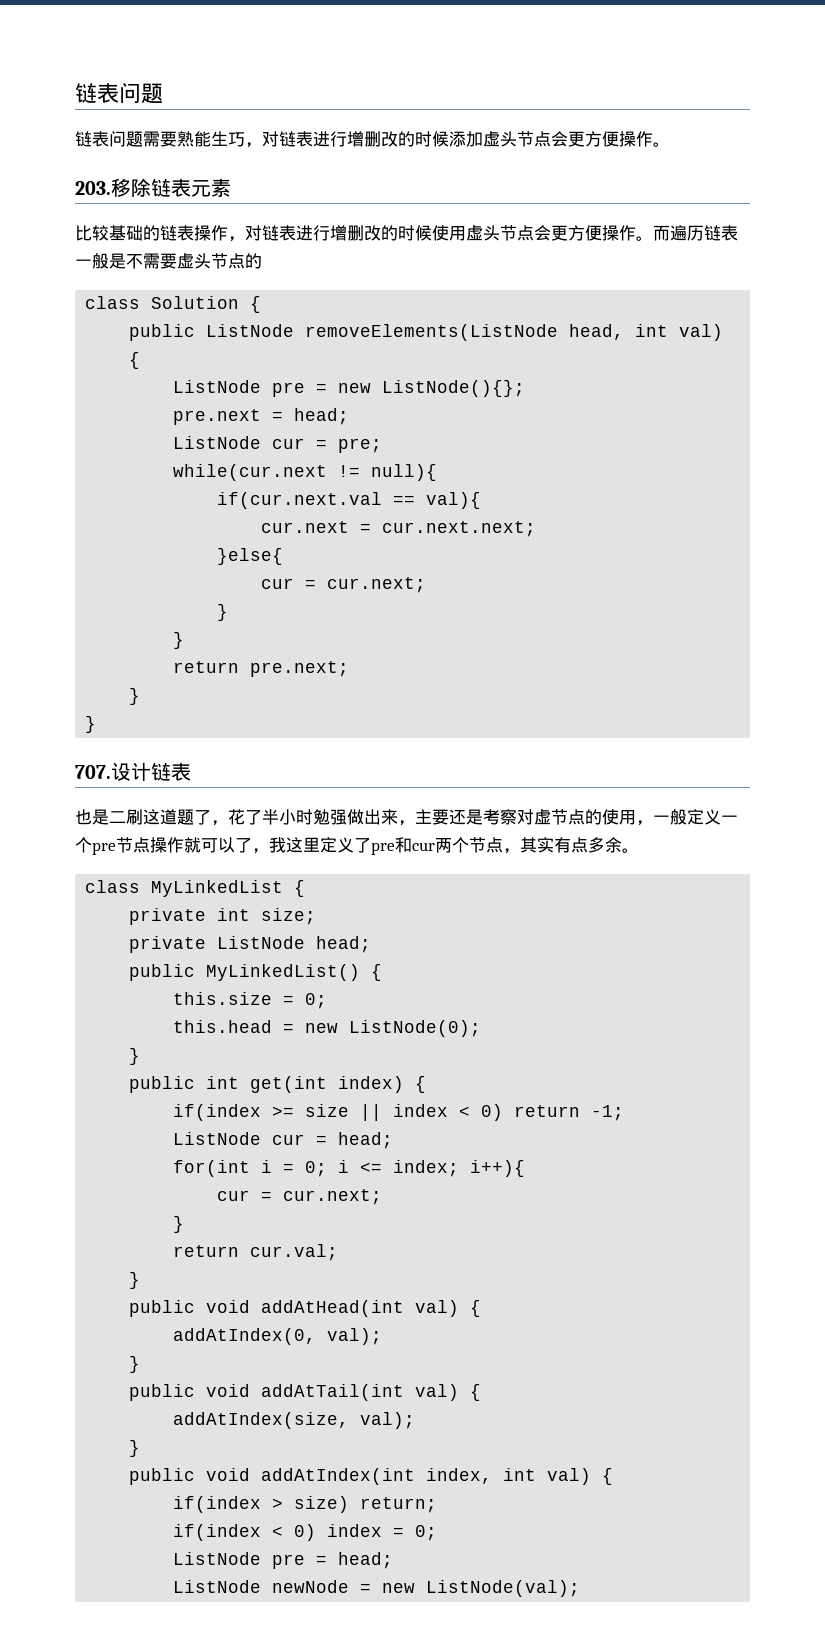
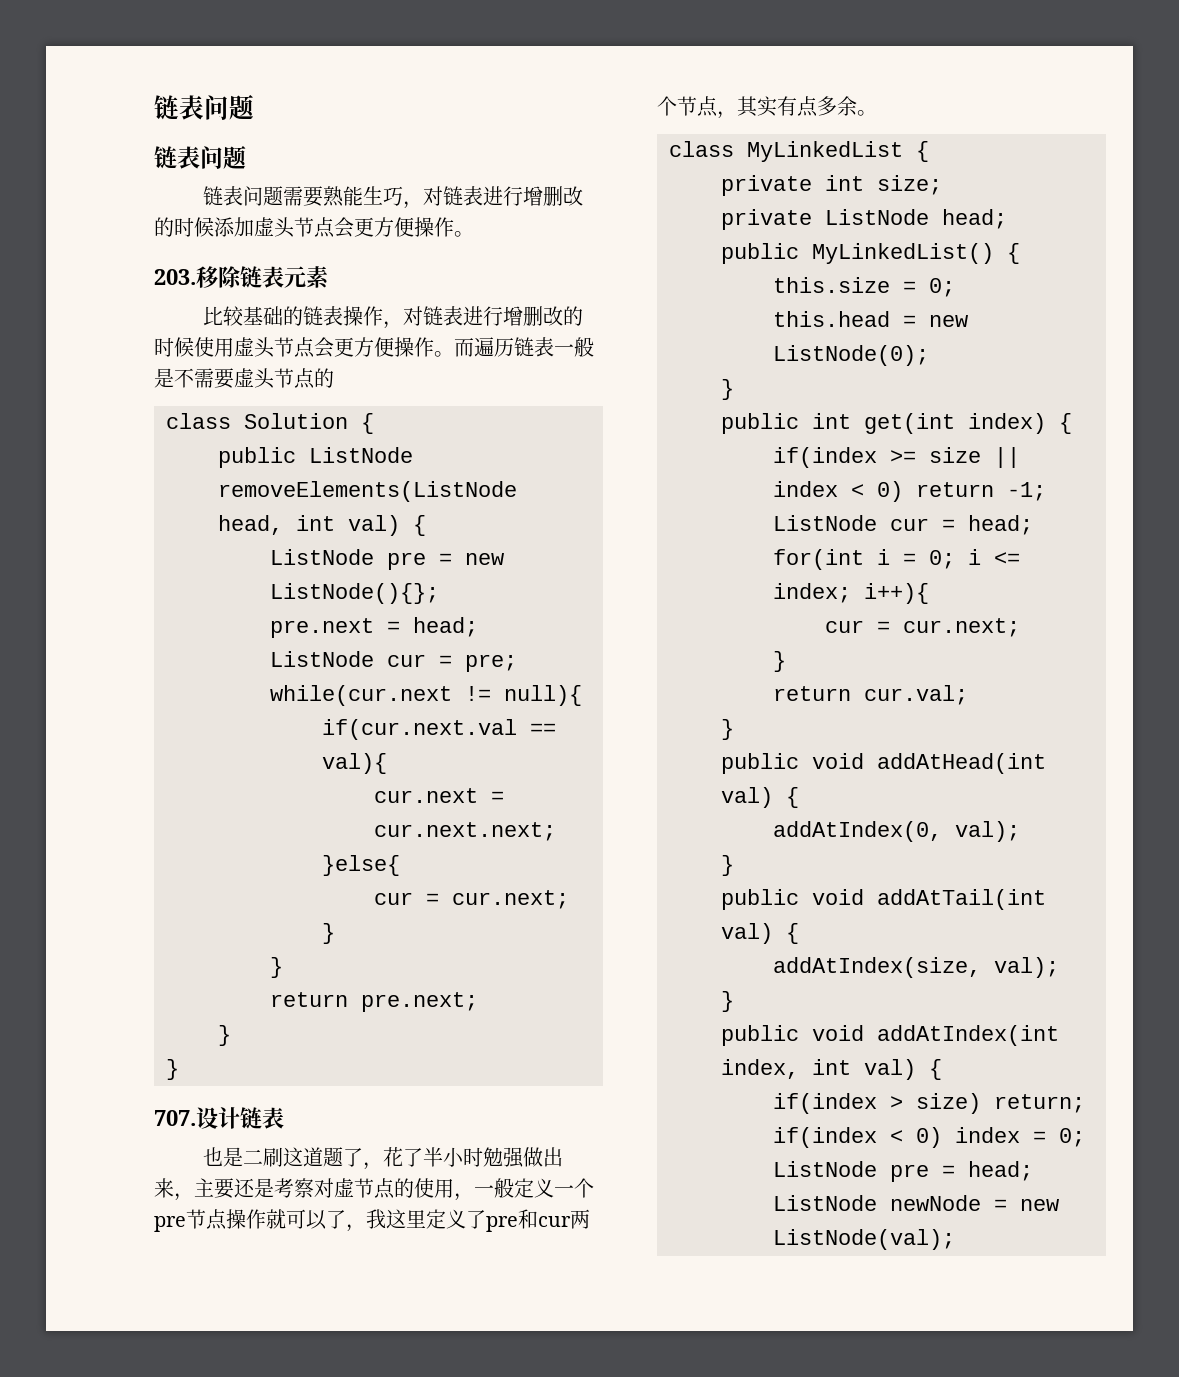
[75,82,163,104] [75,131,143,147] 链表问题 // 链表问题 -> [154,94,254,120] [154,145,246,169] [203,186,284,206] 链表问题 // 链表问题 // 链表问题

